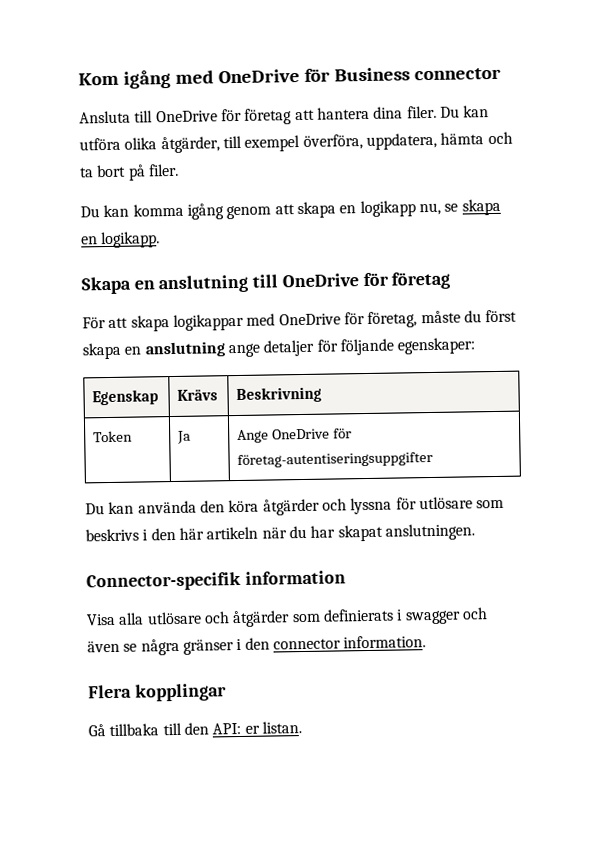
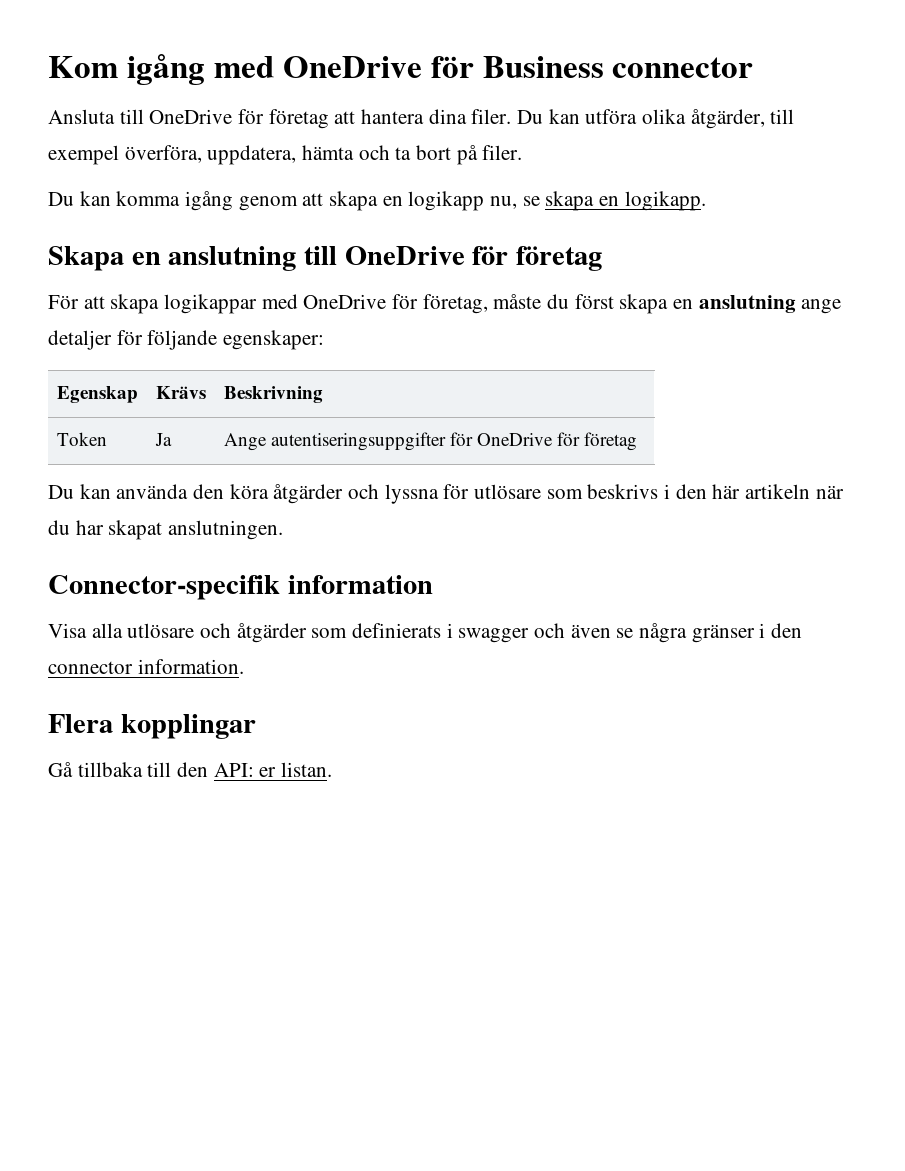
[272,428,352,440] [237,451,434,469] OneDrive för företag-autentiseringsuppgifter -> [270,432,638,451] autentiseringsuppgifter för OneDrive för företag

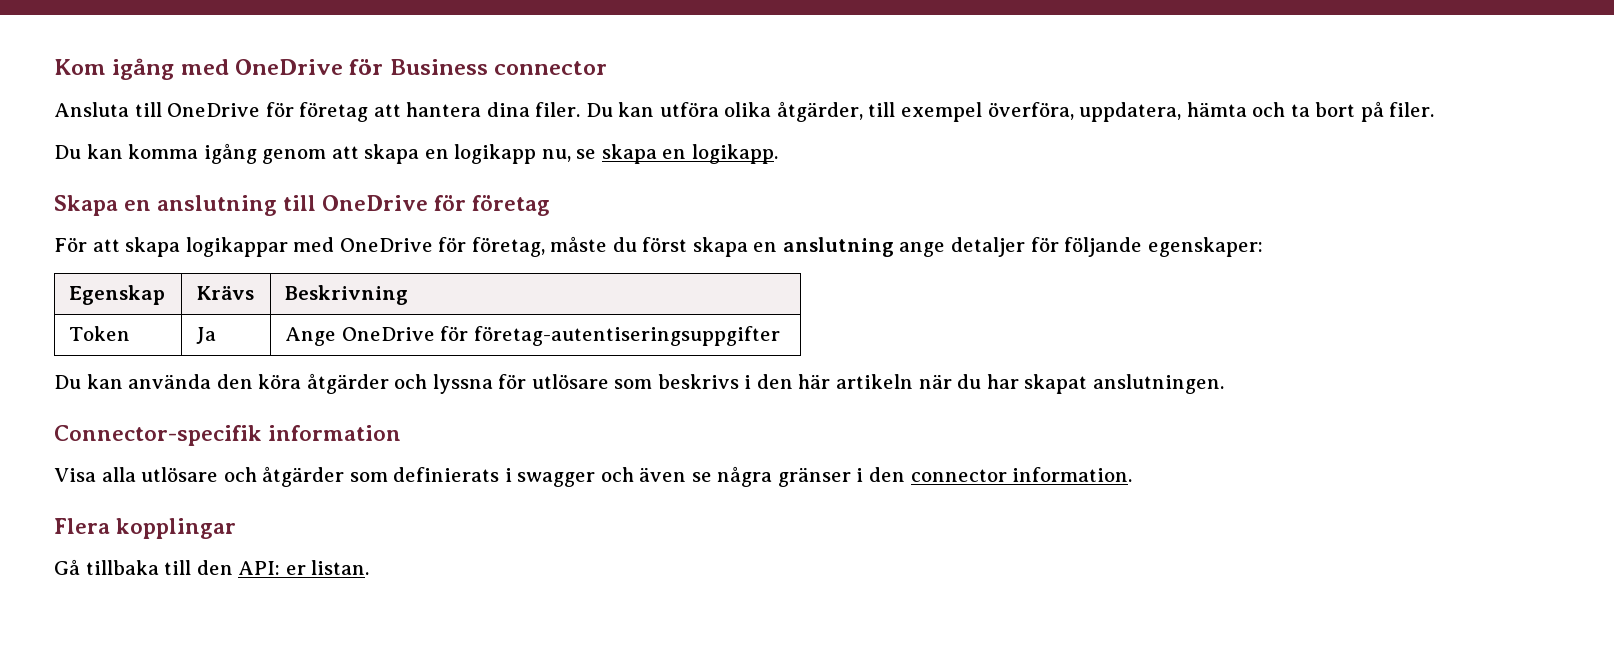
[270,432,638,451] autentiseringsuppgifter för OneDrive för företag -> [341,326,780,346] OneDrive för företag-autentiseringsuppgifter

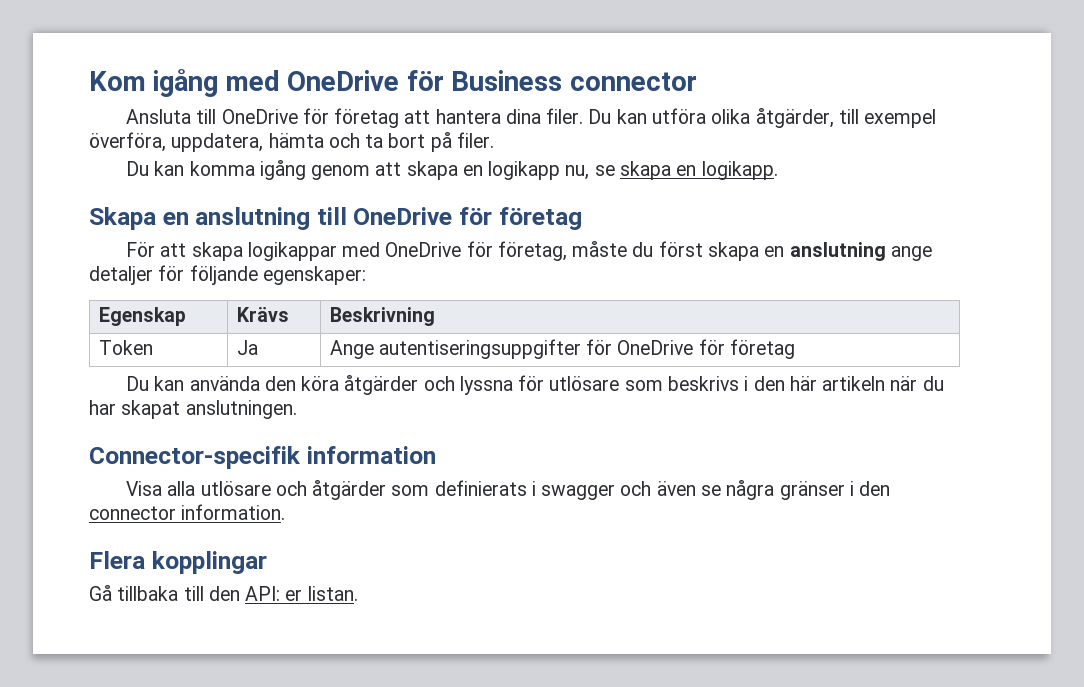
[341,326,780,346] OneDrive för företag-autentiseringsuppgifter -> [378,339,795,359] autentiseringsuppgifter för OneDrive för företag

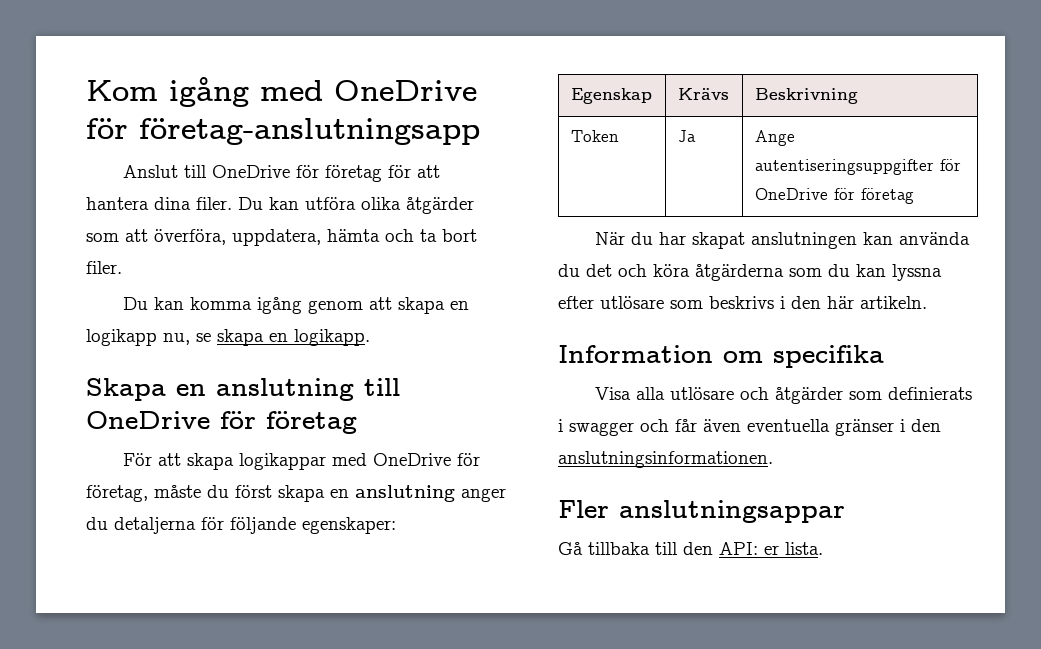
[451,70,697,91] [126,108,400,128] Business connector // Ansluta till OneDrive för företag -> [139,118,480,145] [122,165,411,182] företag-anslutningsapp // Anslut till OneDrive för företag för
[755,108,937,128] åtgärder, till exempel -> [406,197,474,214] [86,229,148,242] åtgärder som att
[430,132,452,152] på -> (477, 235) none
[890,246,932,261] [89,266,153,285] ange detaljer -> [461,488,506,502] [86,517,196,534] anger du detaljerna
[126,375,545,395] Du kan använda den köra åtgärder och lyssna för -> [594,232,970,249] [558,264,942,281] [558,296,594,309] När du har skapat anslutningen kan använda du det och köra åtgärderna som du kan lyssna efter
[822,376,944,391] [89,400,297,419] [89,446,436,469] artikeln när du har skapat anslutningen. // Connector-specifik information -> [860,296,927,309] [558,345,884,368] artikeln. // Information om specifika
[656,480,891,500] [89,504,286,520] [89,551,267,574] även se några gränser i den connector information. // Flera kopplingar -> [675,419,941,436] [558,451,773,468] [558,500,845,523] får även eventuella gränser i den anslutningsinformationen. // Fler anslutningsappar
[307,586,358,601] listan. -> [785,542,823,555] lista.

